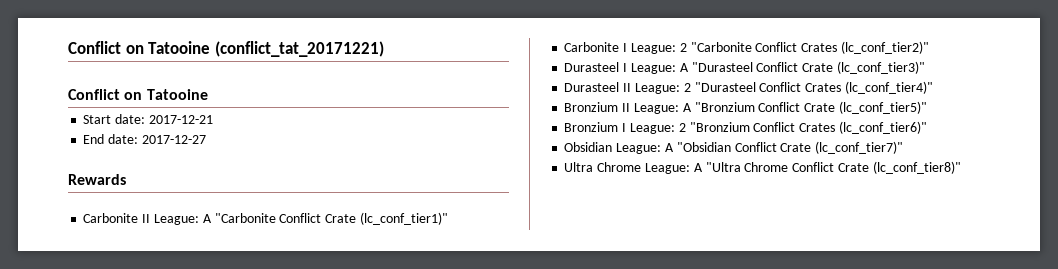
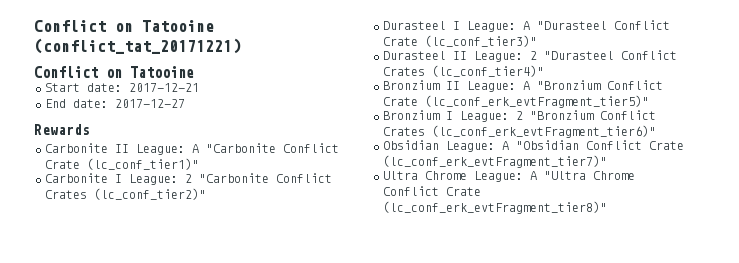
[838,101,927,114] (lc_conf_tier5)" -> [425,95,649,108] (lc_conf_erk_evtFragment_tier5)"
[838,121,927,134] (lc_conf_tier6)" -> [432,125,656,138] (lc_conf_erk_evtFragment_tier6)"
[815,141,904,154] (lc_conf_tier7)" -> [383,155,607,168] (lc_conf_erk_evtFragment_tier7)"
[872,161,961,174] (lc_conf_tier8)" -> [383,201,607,214] (lc_conf_erk_evtFragment_tier8)"

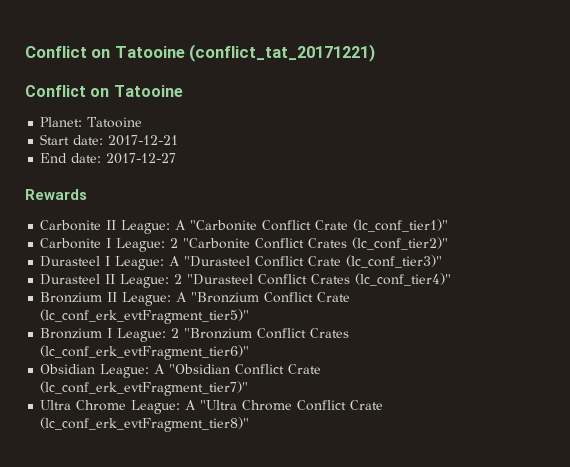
(194, 72) none -> [40,117,143,128] // Planet: Tatooine

